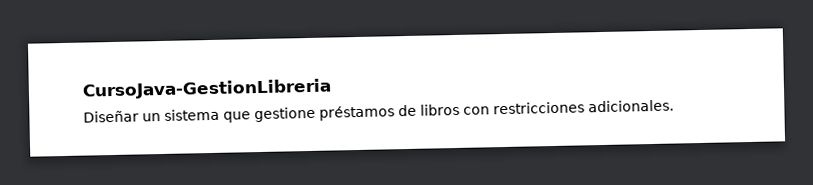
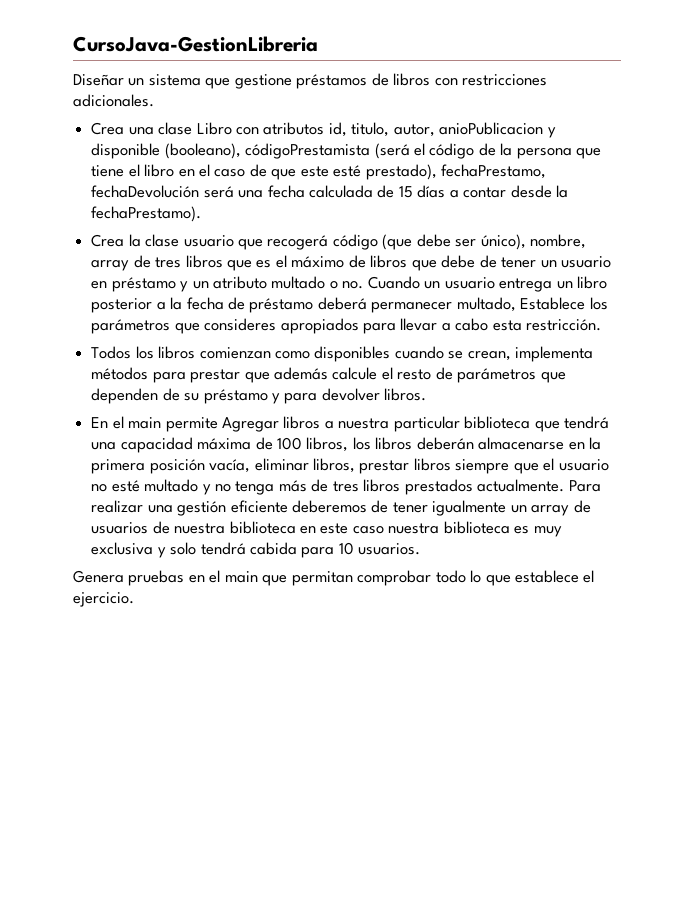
(674, 106) none -> [91,122,556,138] [91,143,602,159] [91,164,547,180] [91,185,569,198] [91,206,202,222] [91,234,587,250] [91,255,611,271] [91,276,608,292] [91,297,608,313] [91,318,602,334] [91,346,594,362] [91,367,566,383] [91,388,427,404] [91,416,610,432] [91,437,602,453] [91,458,609,474] [91,479,601,495] [91,500,591,516] [91,521,562,537] [91,542,421,558] [73,570,595,586] [73,592,134,607] // Crea una clase Libro con atributos id, titulo, autor, anioPublicacion y disponible (booleano), códigoPrestamista (será el código de la persona que tiene el libro en el caso de que este esté prestado), fechaPrestamo, fechaDevolución será una fecha calculada de 15 días a contar desde la fechaPrestamo). // Crea la clase usuario que recogerá código (que debe ser único), nombre, array de tres libros que es el máximo de libros que debe de tener un usuario en préstamo y un atributo multado o no. Cuando un usuario entrega un libro posterior a la fecha de préstamo deberá permanecer multado, Establece los parámetros que consideres apropiados para llevar a cabo esta restricción. // Todos los libros comienzan como disponibles cuando se crean, implementa métodos para prestar que además calcule el resto de parámetros que dependen de su préstamo y para devolver libros. // En el main permite Agregar libros a nuestra particular biblioteca que tendrá una capacidad máxima de 100 libros, los libros deberán almacenarse en la primera posición vacía, eliminar libros, prestar libros siempre que el usuario no esté multado y no tenga más de tres libros prestados actualmente. Para realizar una gestión eficiente deberemos de tener igualmente un array de usuarios de nuestra biblioteca en este caso nuestra biblioteca es muy exclusiva y solo tendrá cabida para 10 usuarios. // Genera pruebas en el main que permitan comprobar todo lo que establece el ejercicio.

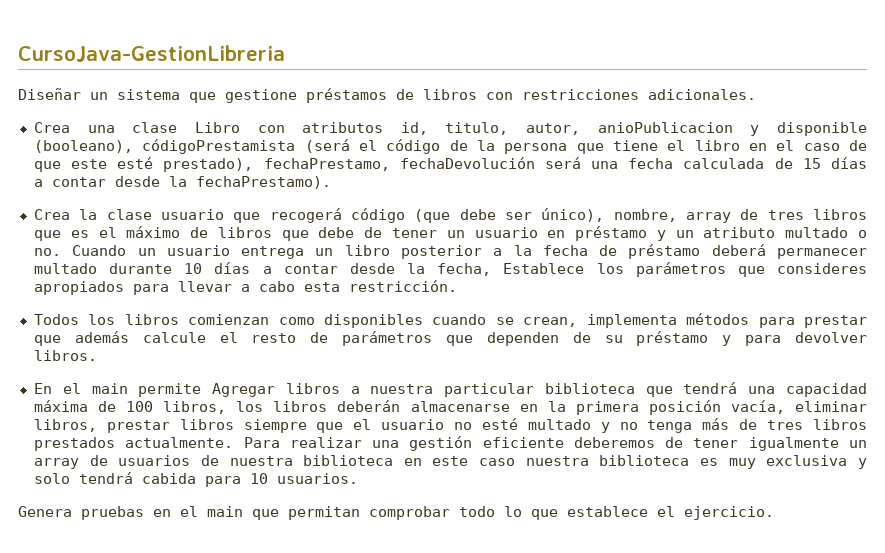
[456,297,516,312] multado, -> [33,262,492,276] multado durante 10 días a contar desde la fecha,

